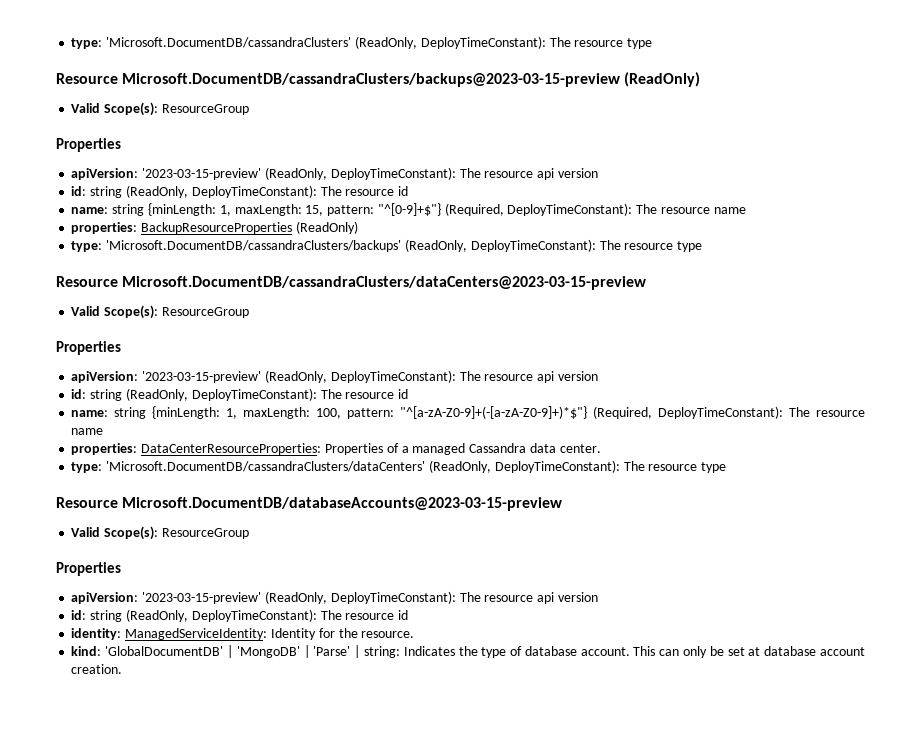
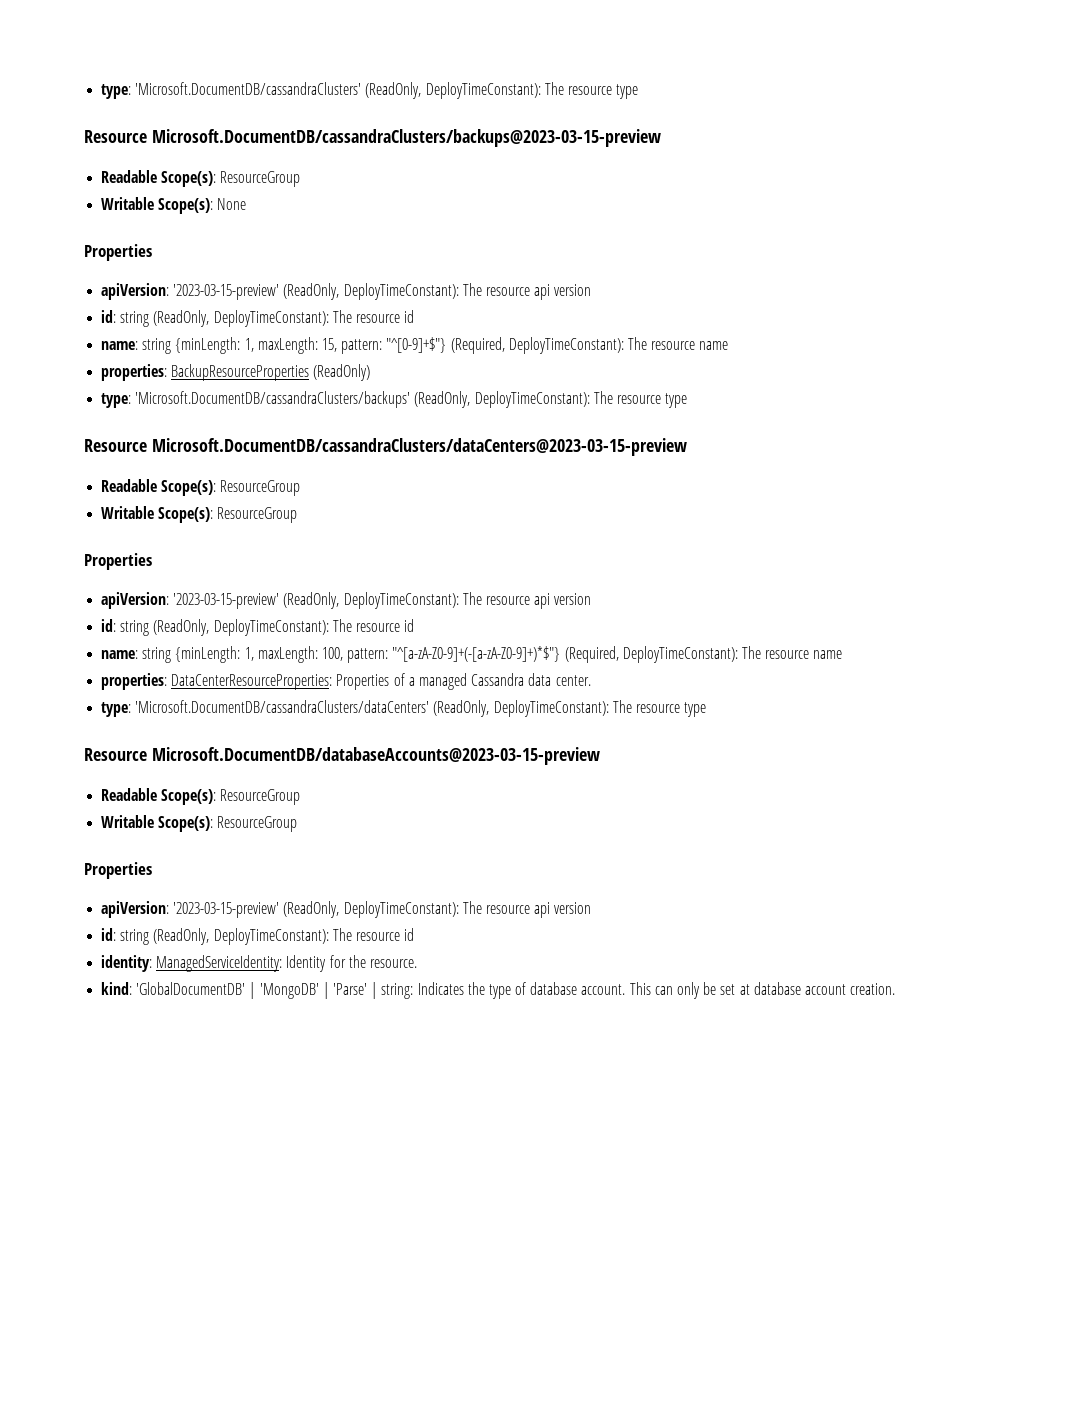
[624,72,701,87] [71,102,249,116] (ReadOnly) // Valid Scope(s): ResourceGroup -> [101,170,301,187] [101,197,247,214] // Readable Scope(s): ResourceGroup // Writable Scope(s): None
[71,306,101,316] Valid -> [101,479,301,496] [101,506,155,519] Readable Scope(s): ResourceGroup // Writable
[71,527,101,537] Valid -> [101,788,301,805] [101,815,155,828] Readable Scope(s): ResourceGroup // Writable

